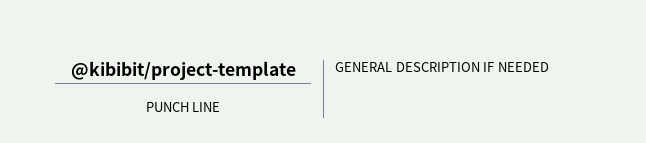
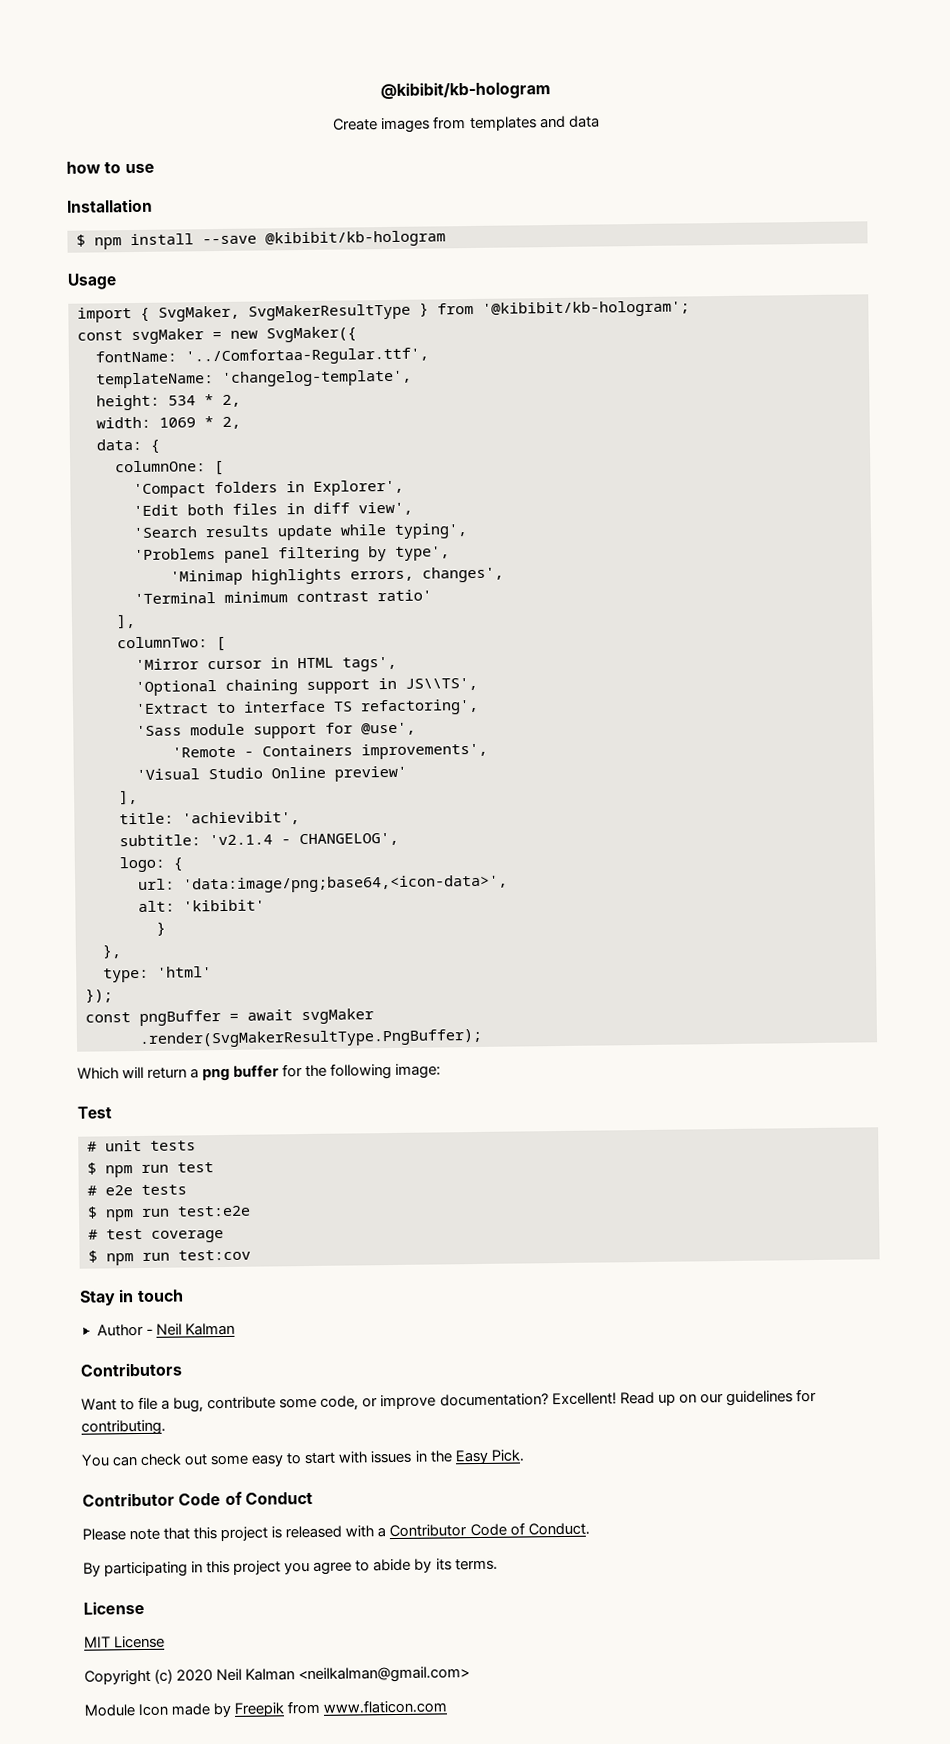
[70,61,296,80] [145,102,221,112] [335,62,549,72] @kibibit/project-template // PUNCH LINE // GENERAL DESCRIPTION IF NEEDED -> [380,81,551,101] [333,115,600,134] [66,161,155,174] [66,198,153,213] [76,230,446,250] [67,273,117,290] [77,300,690,323] [77,326,357,345] [95,347,429,366] [96,369,412,389] [96,394,241,411] [96,416,241,429] [96,438,161,454] [115,460,224,476] [133,479,404,499] [133,501,413,517] [133,523,468,541] [134,546,450,563] [170,566,504,586] [134,589,432,605] [116,614,136,629] [117,636,226,652] [135,656,397,672] [135,677,478,697] [135,698,479,716] [136,722,416,739] [172,742,488,760] [136,765,407,782] [119,790,138,805] [119,811,300,826] [119,832,399,847] [119,856,183,873] [138,874,508,894] [138,899,265,912] [156,921,166,936] [102,944,121,959] [103,966,212,983] [85,988,113,1003] [85,1008,374,1026] [139,1028,483,1048] [77,1062,442,1082] [77,1106,112,1119] [87,1139,196,1152] [87,1162,214,1178] [87,1184,187,1196] [87,1205,251,1222] [88,1228,224,1243] [88,1249,251,1266] [79,1289,184,1306] [96,1322,235,1337] [80,1362,182,1377] [81,1388,817,1413] [81,1419,166,1436] [81,1449,524,1467] [82,1491,313,1507] [82,1522,590,1542] [83,1558,498,1578] [83,1600,145,1615] [84,1635,166,1649] [84,1666,471,1686] [84,1699,448,1718] @kibibit/kb-hologram // Create images from templates and data // how to use // Installation // $ npm install --save @kibibit/kb-hologram // Usage // import { SvgMaker, SvgMakerResultType } from '@kibibit/kb-hologram'; // const svgMaker = new SvgMaker({ // fontName: '../Comfortaa-Regular.ttf', // templateName: 'changelog-template', // height: 534 * 2, // width: 1069 * 2, // data: { // columnOne: [ // 'Compact folders in Explorer', // 'Edit both files in diff view', // 'Search results update while typing', // 'Problems panel filtering by type', // 'Minimap highlights errors, changes', // 'Terminal minimum contrast ratio' // ], // columnTwo: [ // 'Mirror cursor in HTML tags', // 'Optional chaining support in JS\\TS', // 'Extract to interface TS refactoring', // 'Sass module support for @use', // 'Remote - Containers improvements', // 'Visual Studio Online preview' // ], // title: 'achievibit', // subtitle: 'v2.1.4 - CHANGELOG', // logo: { // url: 'data:image/png;base64,<icon-data>', // alt: 'kibibit' // } // }, // type: 'html' // }); // const pngBuffer = await svgMaker // .render(SvgMakerResultType.PngBuffer); // Which will return a png buffer for the following image: // Test // # unit tests // $ npm run test // # e2e tests // $ npm run test:e2e // # test coverage // $ npm run test:cov // Stay in touch // Author - Neil Kalman // Contributors // Want to file a bug, contribute some code, or improve documentation? Excellent! Read up on our guidelines for contributing. // You can check out some easy to start with issues in the Easy Pick. // Contributor Code of Conduct // Please note that this project is released with a Contributor Code of Conduct. // By participating in this project you agree to abide by its terms. // License // MIT License // Copyright (c) 2020 Neil Kalman <neilkalman@gmail.com> // Module Icon made by Freepik from www.flaticon.com

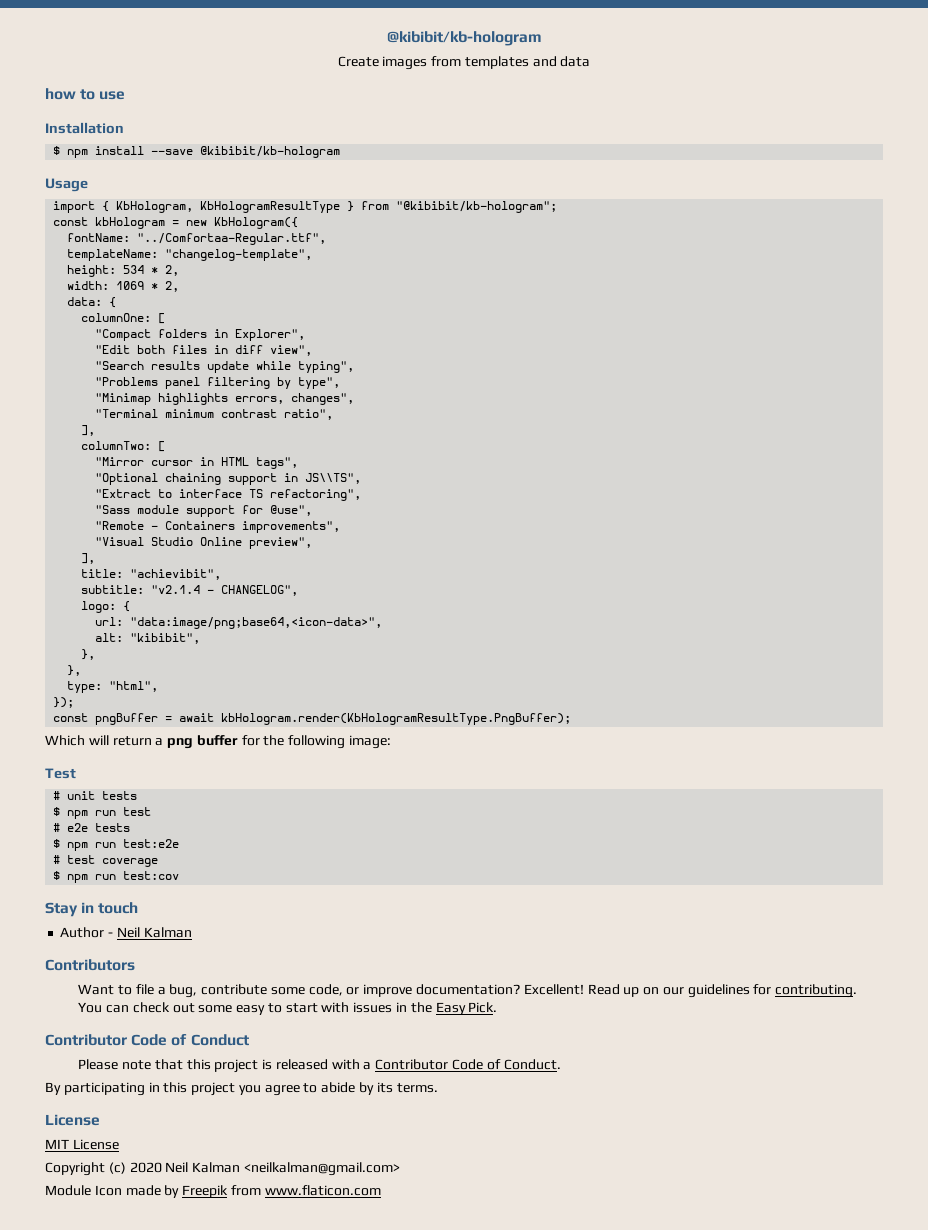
[158,303,411,322] SvgMaker, SvgMakerResultType -> [116,201,341,213] KbHologram, KbHologramResultType
[482,300,690,318] [77,328,204,345] '@kibibit/kb-hologram'; // const svgMaker -> [396,201,558,213] [53,217,166,229] "@kibibit/kb-hologram"; // const kbHologram
[266,326,357,343] SvgMaker({ -> [214,217,299,229] KbHologram({
[185,347,429,366] '../Comfortaa-Regular.ttf', -> [137,233,327,245] "../Comfortaa-Regular.ttf",
[222,369,412,387] 'changelog-template', -> [165,249,313,261] "changelog-template",
[133,483,206,499] 'Compact -> [95,329,152,341] "Compact
[313,479,404,496] [133,504,179,517] Explorer', // 'Edit -> [235,329,306,341] [95,345,131,354] Explorer", // "Edit
[358,501,413,516] [133,526,198,539] view', // 'Search -> [270,345,313,356] [95,361,145,370] view", // "Search
[394,523,468,539] [134,548,216,561] typing', // 'Problems -> [298,361,355,373] [95,377,159,386] typing", // "Problems
[395,546,450,561] [170,566,504,586] [134,592,216,605] type', // 'Minimap highlights errors, changes', // 'Terminal -> [298,377,341,389] [95,393,355,405] [95,409,159,418] type", // "Minimap highlights errors, changes", // "Terminal
[377,589,432,602] ratio' -> [284,409,334,420] ratio",
[135,658,199,671] 'Mirror -> [95,457,145,466] "Mirror
[342,656,397,672] [135,680,217,697] tags', // 'Optional -> [256,457,299,469] [95,473,159,485] tags", // "Optional
[405,677,478,691] [135,703,209,715] JS\\TS', // 'Extract -> [305,473,362,484] [95,489,152,498] JS\\TS", // "Extract
[360,698,479,716] [136,725,182,737] refactoring', // 'Sass -> [270,489,362,501] [95,505,131,514] refactoring", // "Sass
[361,722,416,736] [172,742,488,760] [136,768,200,781] @use', // 'Remote - Containers improvements', // 'Visual -> [270,505,313,516] [95,521,341,533] [95,537,145,546] @use", // "Remote - Containers improvements", // "Visual
[334,765,407,782] preview' -> [249,537,313,549] preview",
[182,811,300,826] 'achievibit', -> [130,569,222,580] "achievibit",
[209,832,399,847] 'v2.1.4 - CHANGELOG', -> [151,585,299,596] "v2.1.4 - CHANGELOG",
[183,874,508,894] 'data:image/png;base64,<icon-data>', -> [130,617,383,629] "data:image/png;base64,<icon-data>",
[183,899,265,912] [156,921,166,936] 'kibibit' // } -> [130,633,201,644] [81,649,96,660] "kibibit", // },
[157,966,212,978] 'html' -> [109,681,159,692] "html",
[301,1008,374,1025] [139,1028,483,1048] svgMaker // .render(SvgMakerResultType.PngBuffer); -> [221,713,572,725] kbHologram.render(KbHologramResultType.PngBuffer);

